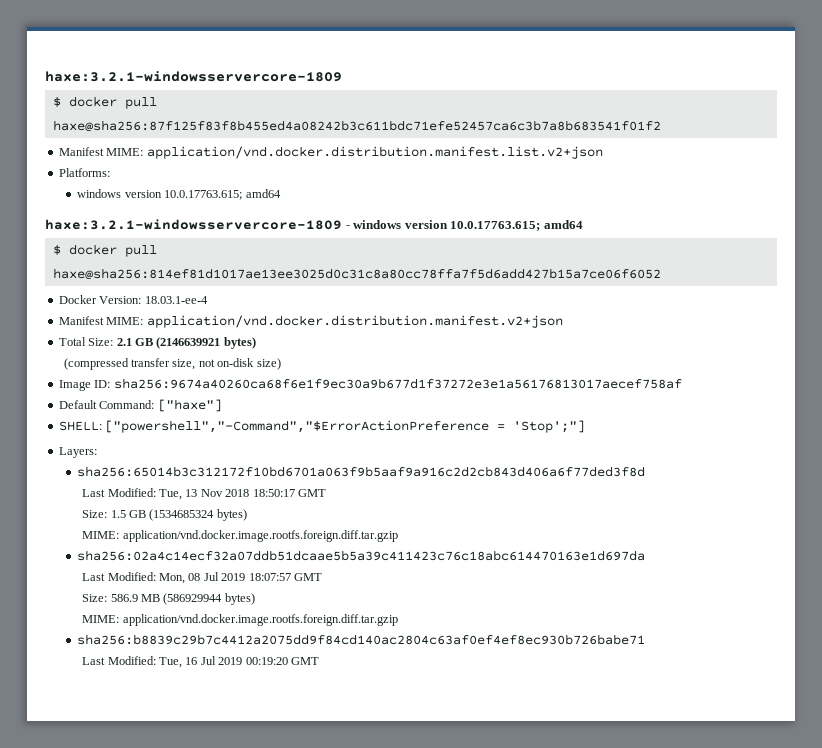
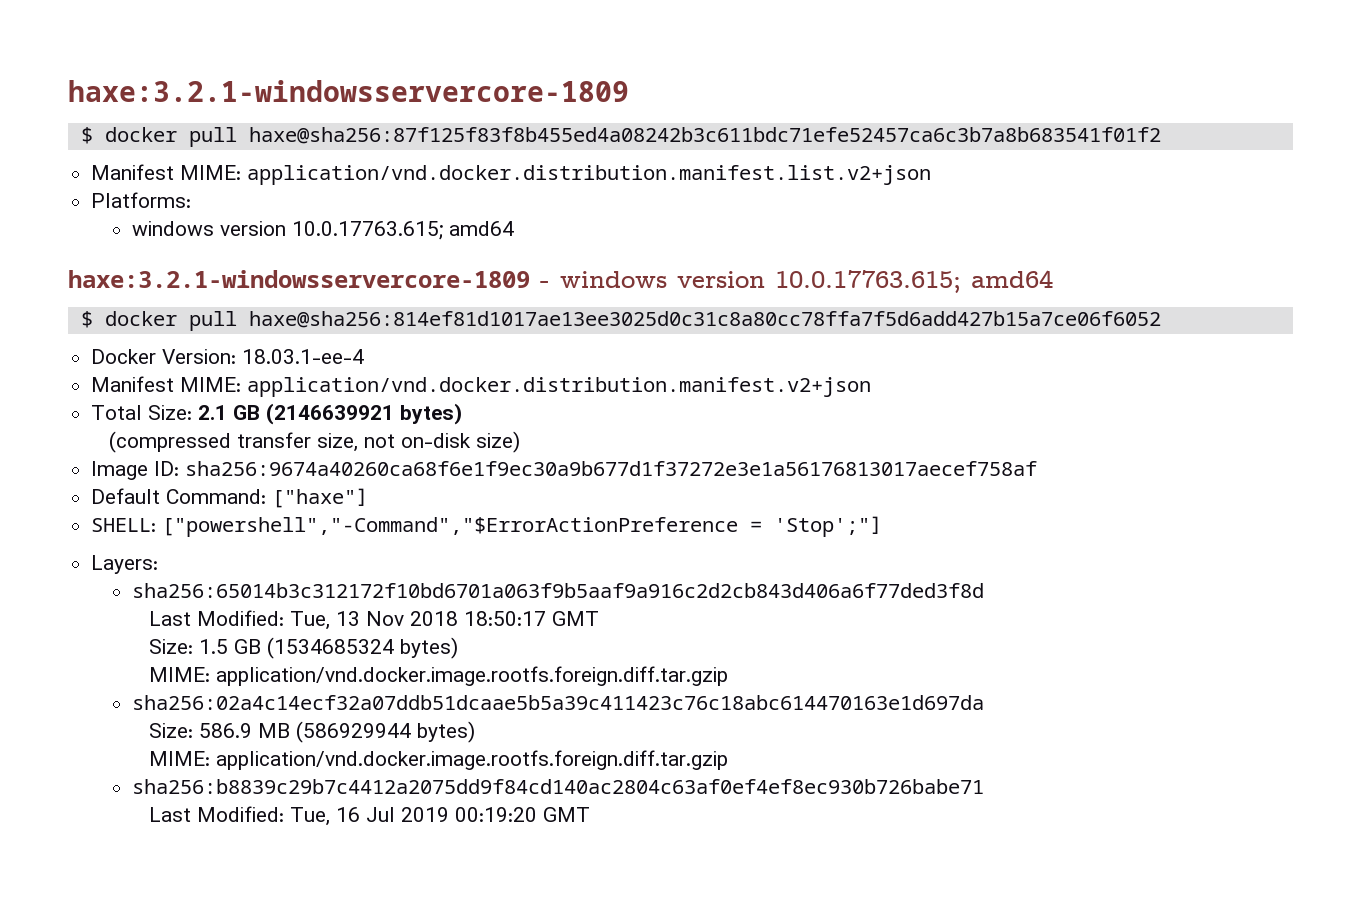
[82,572,322,584] // Last Modified: Mon, 08 Jul 2019 18:07:57 GMT -> (984, 702) none

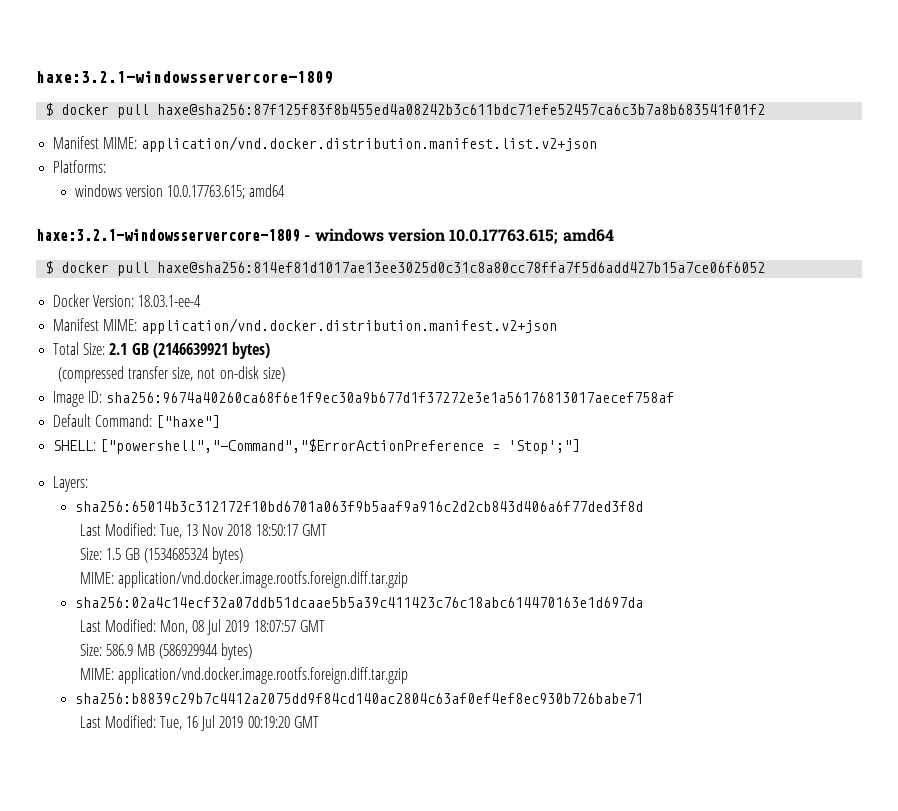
(984, 702) none -> [79,619,325,635] // Last Modified: Mon, 08 Jul 2019 18:07:57 GMT

